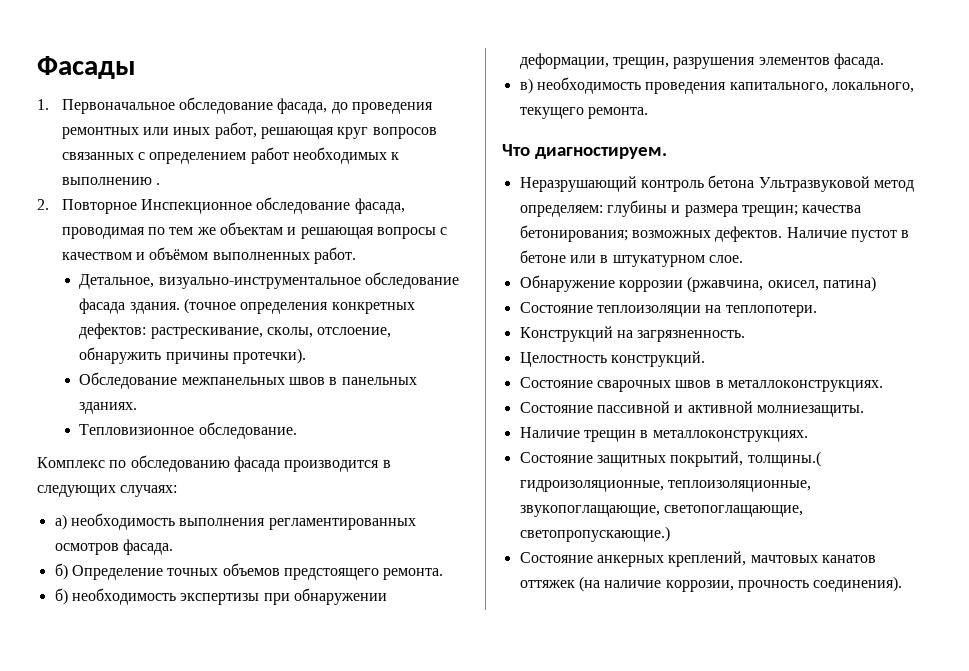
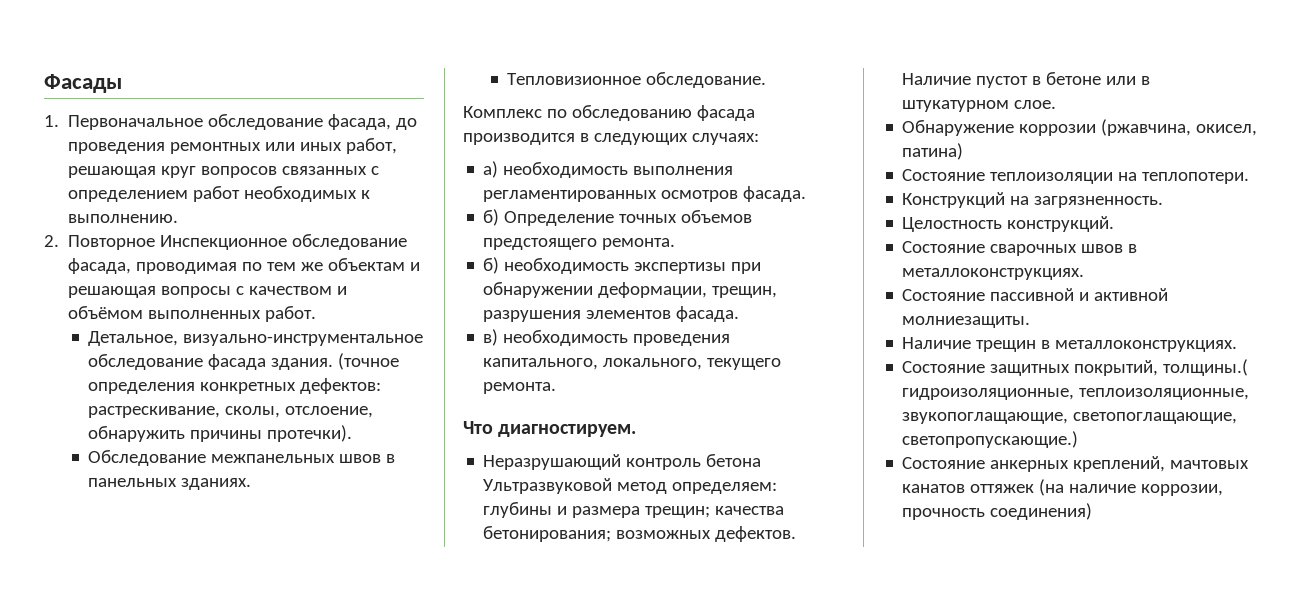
[61,177,161,185] выполнению . -> [68,214,179,223] выполнению.
[813,576,903,592] соединения). -> [990,503,1093,520] соединения)

